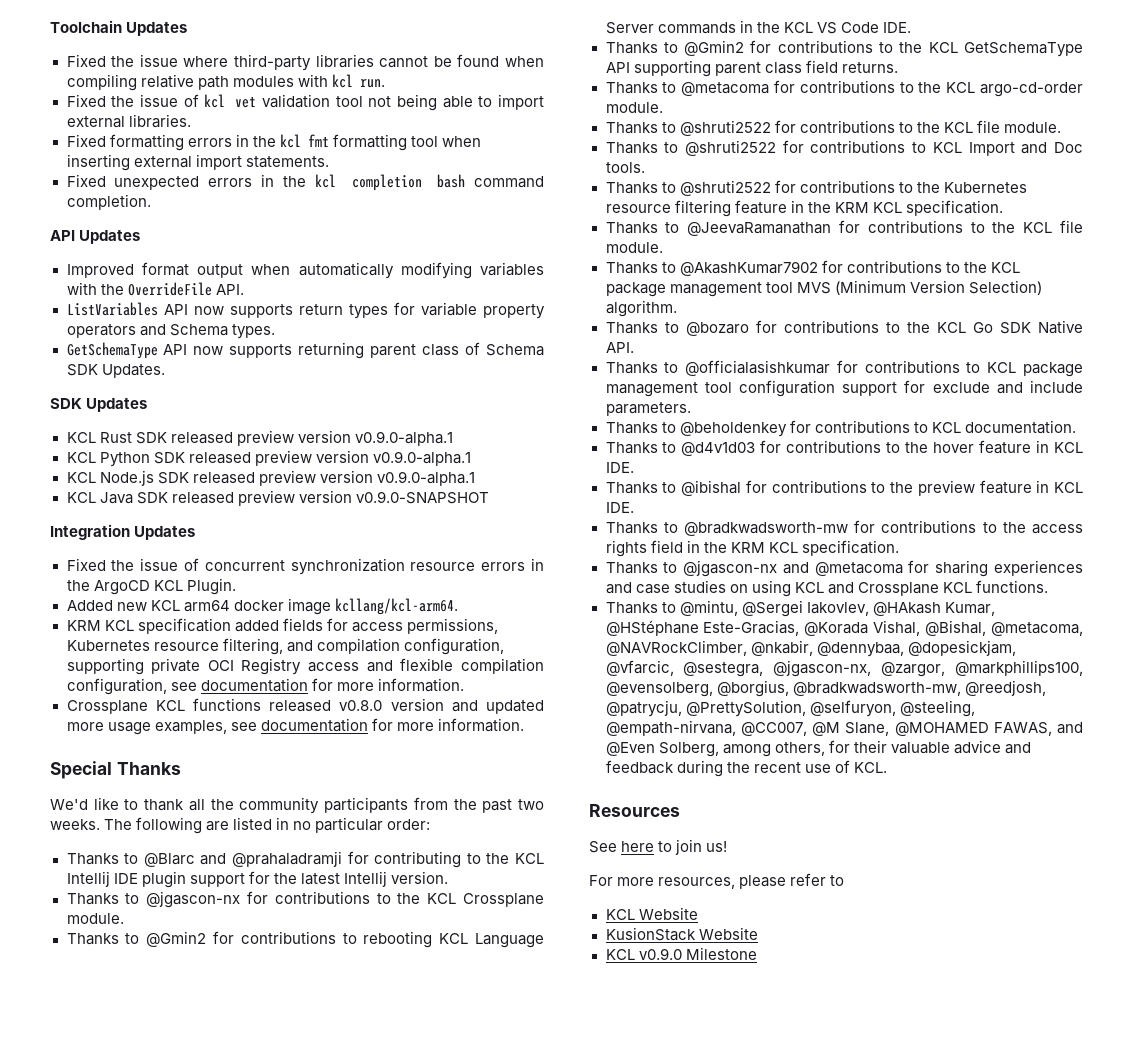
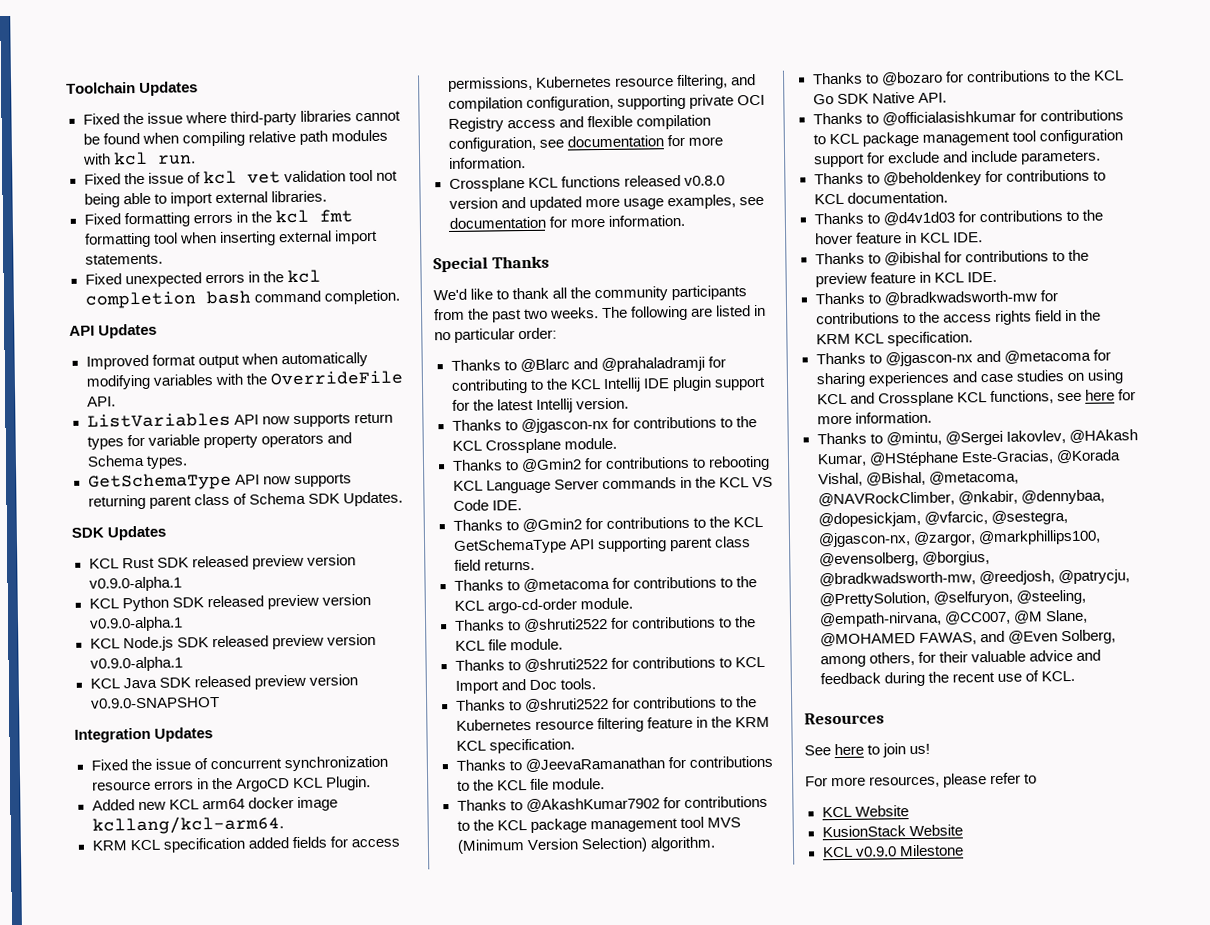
[975,580,1048,593] functions. -> [989,389,1136,405] [816,411,932,425] functions, see here for more information.

